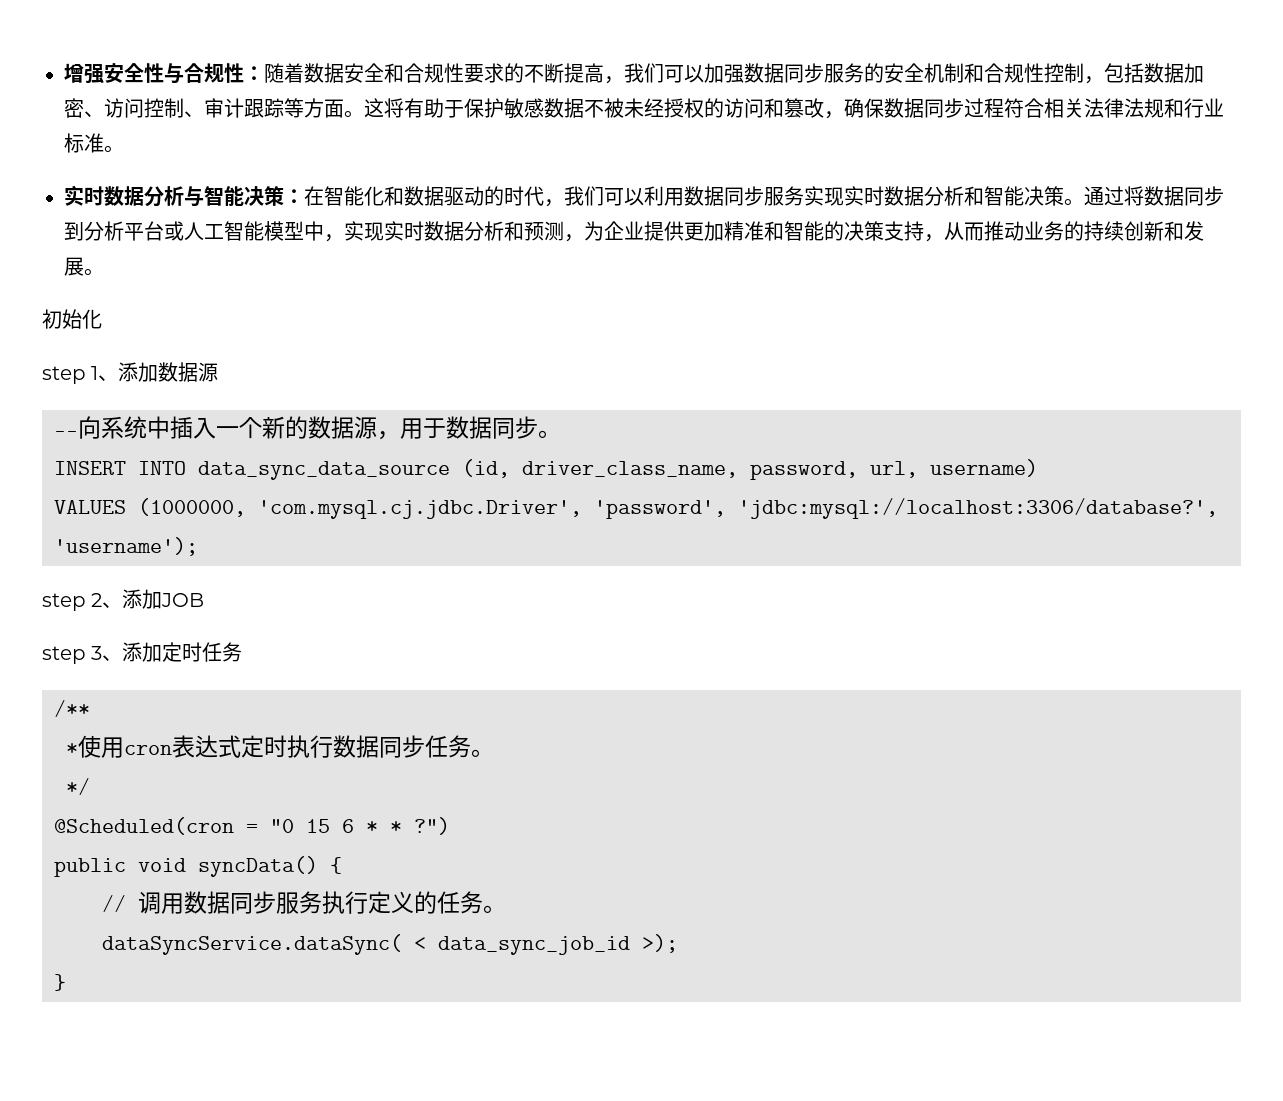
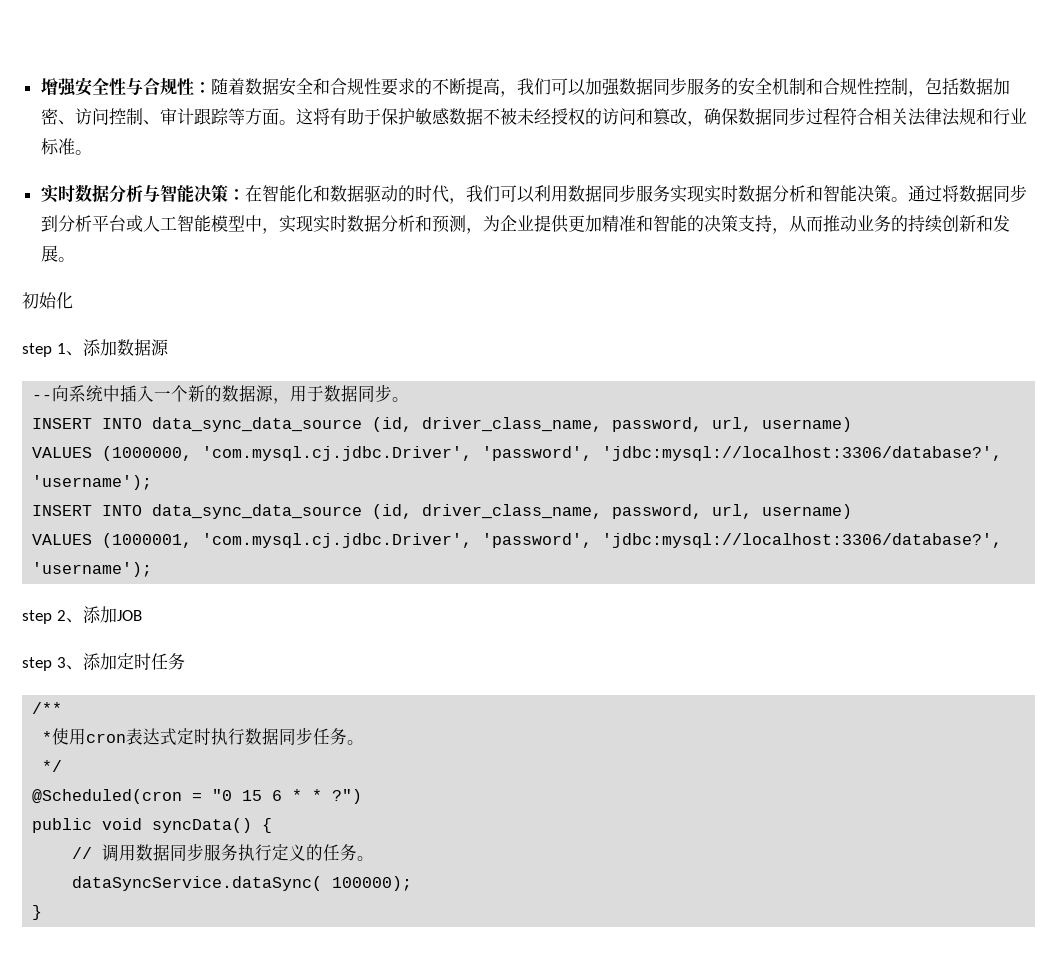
(198, 546) none -> [32,504,853,519] [32,533,1003,548] [32,562,153,577] // INSERT INTO data_sync_data_source (id, driver_class_name, password, url, username) // VALUES (1000001, 'com.mysql.cj.jdbc.Driver', 'password', 'jdbc:mysql://localhost:3306/database?', 'username');
[414,934,678,955] < data_sync_job_id >); -> [332,876,413,891] 100000);

